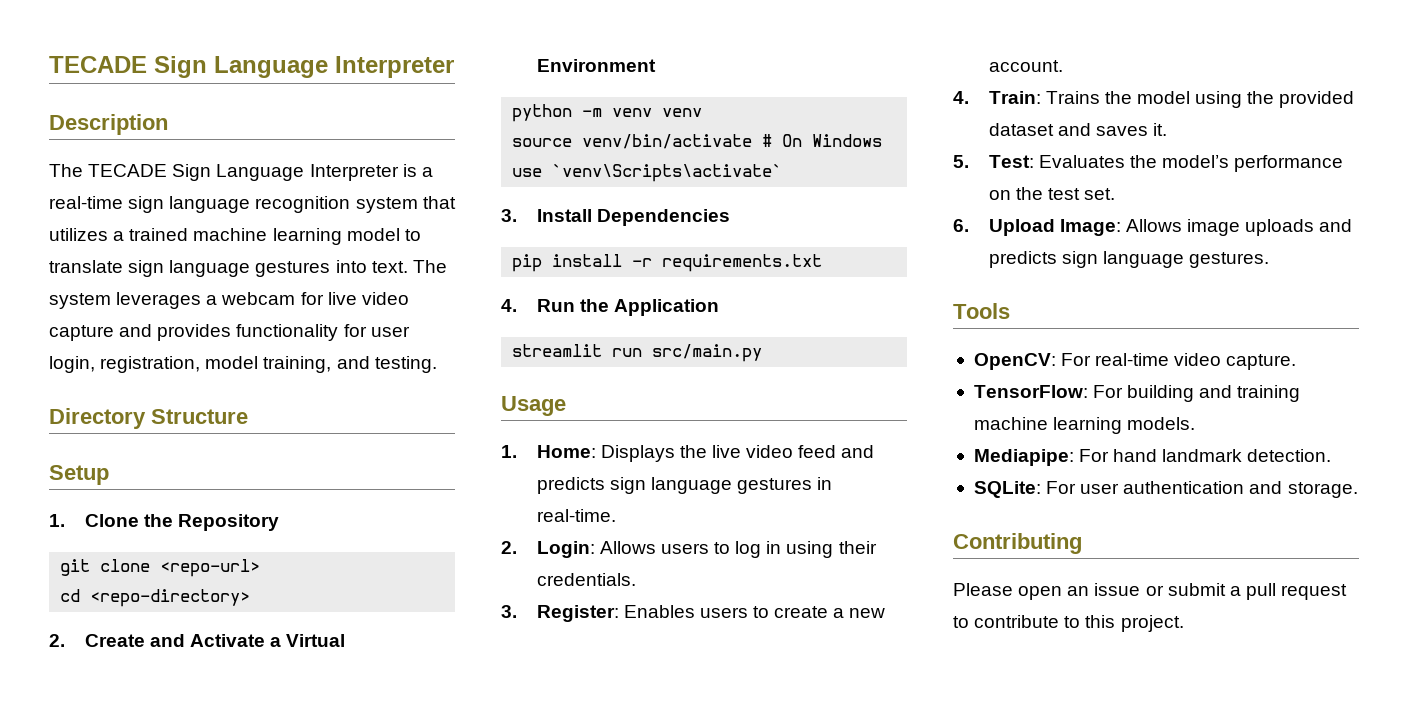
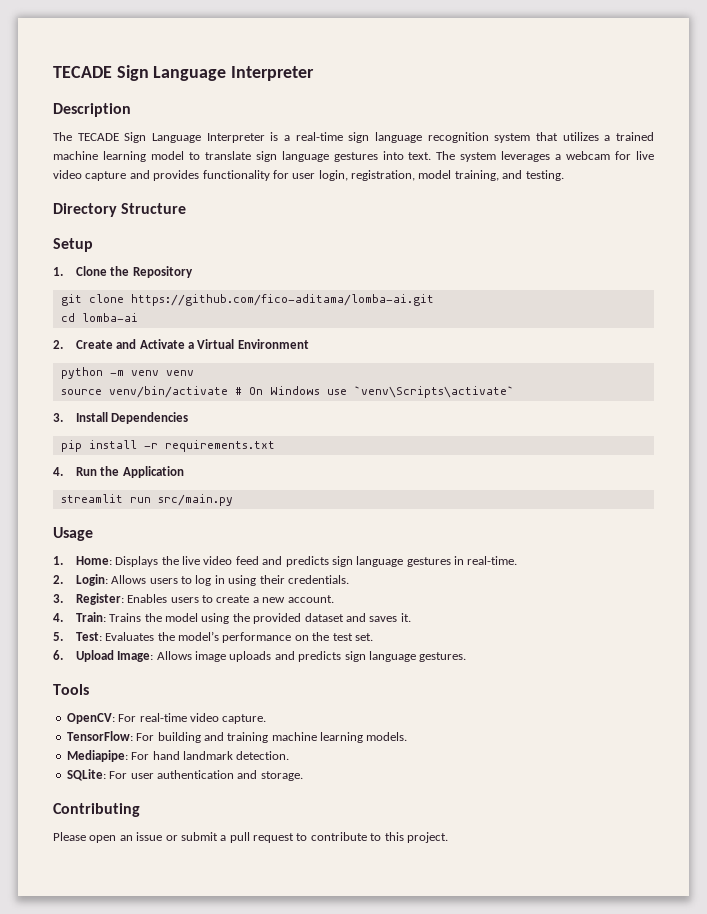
[160,559,261,577] <repo-url> -> [130,294,434,306] https://github.com/fico-aditama/lomba-ai.git
[90,589,251,607] <repo-directory> -> [81,313,138,322] lomba-ai

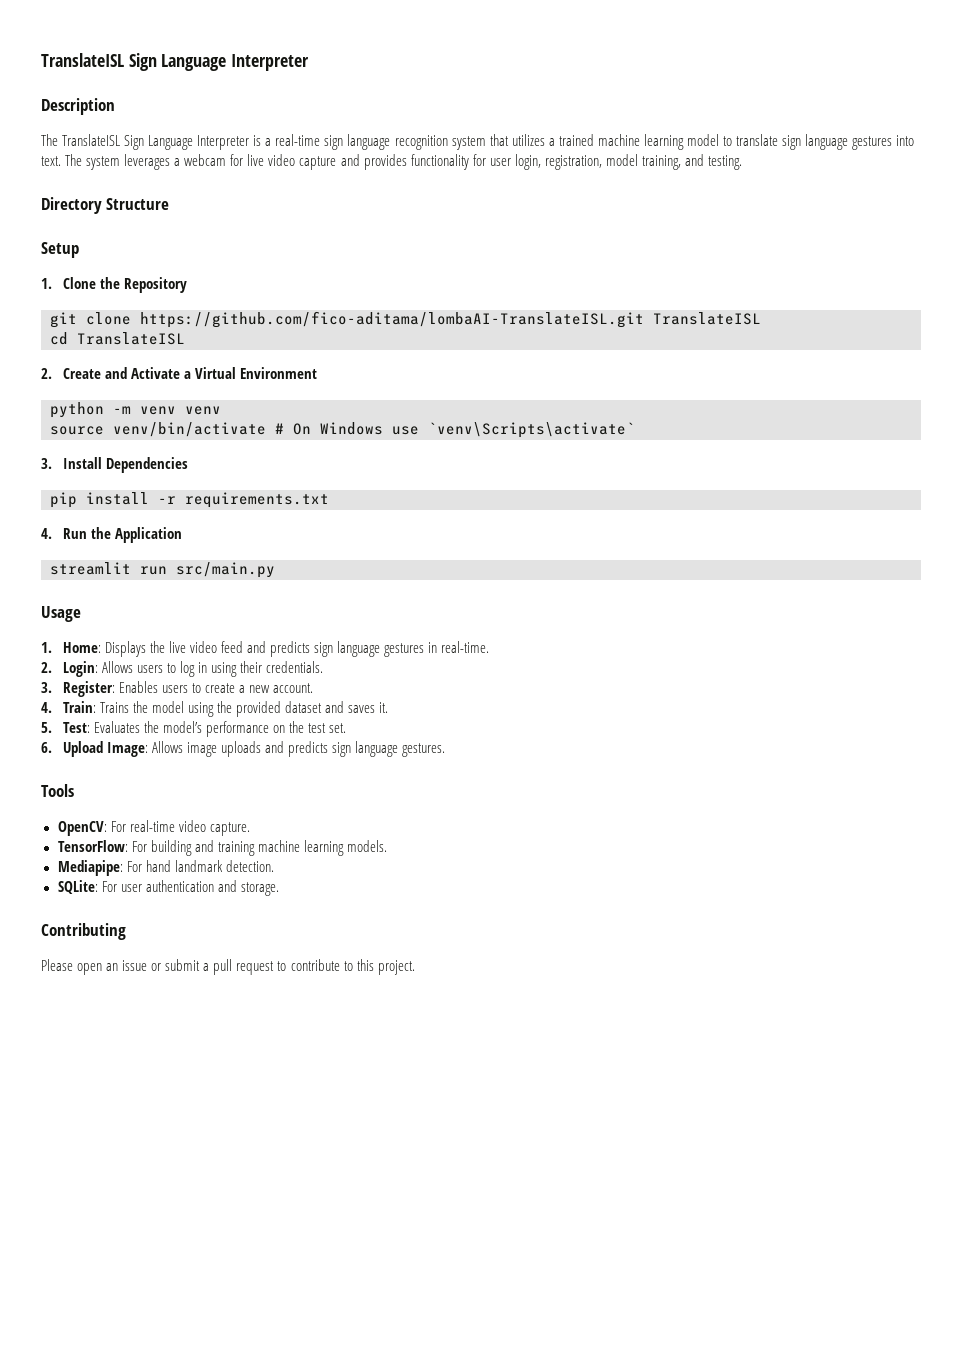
[53,66,112,78] TECADE -> [41,53,124,67] TranslateISL
[77,133,119,141] TECADE -> [62,134,121,146] TranslateISL
[130,294,434,306] https://github.com/fico-aditama/lomba-ai.git -> [140,311,761,328] https://github.com/fico-aditama/lombaAI-TranslateISL.git TranslateISL
[81,313,138,322] lomba-ai -> [77,332,185,345] TranslateISL

